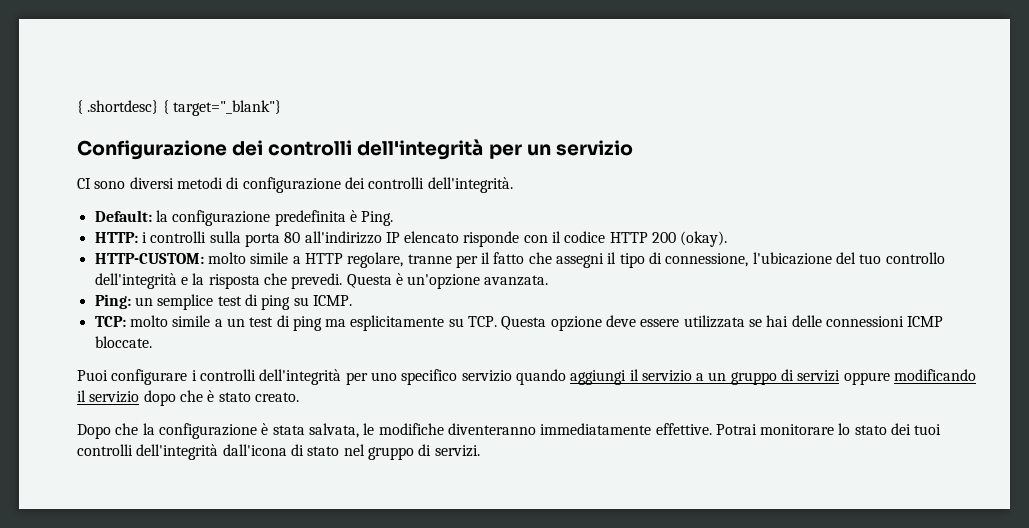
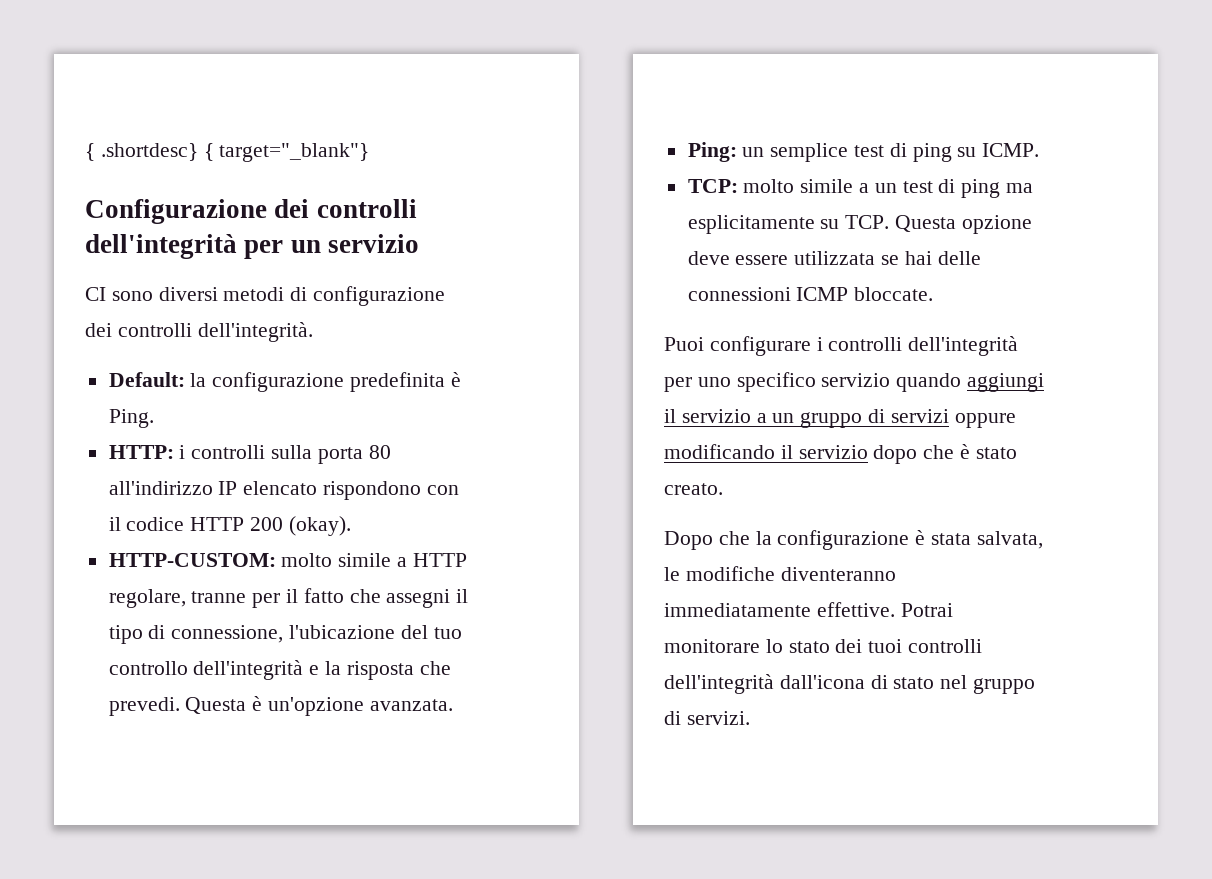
[463,231,520,247] risponde -> [323,481,422,500] rispondono

